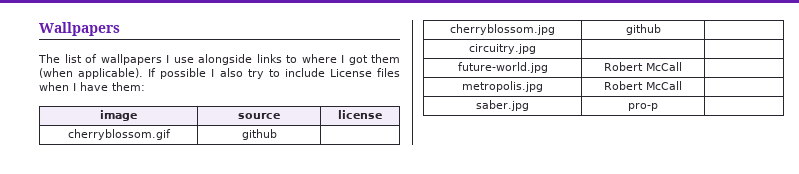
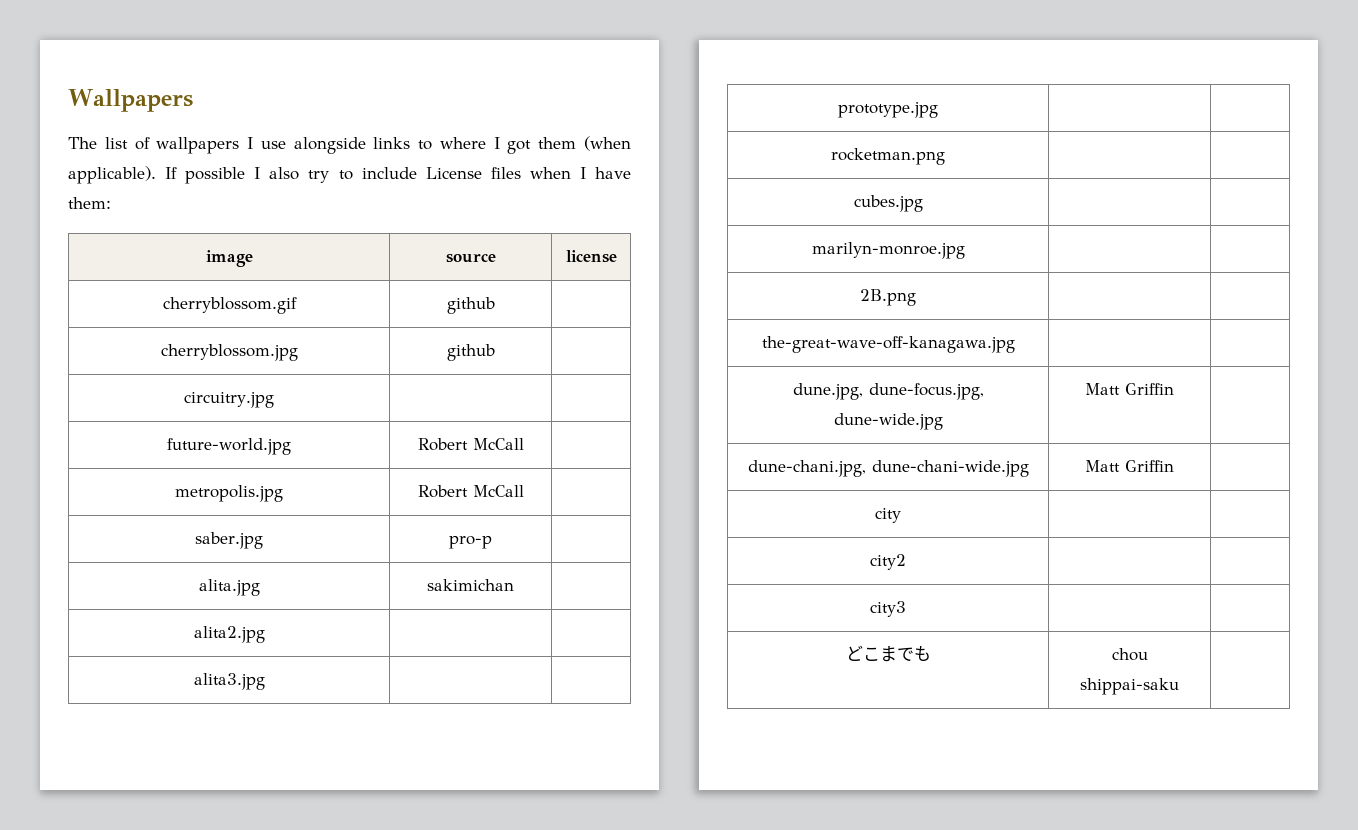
(658, 107) none -> [198,579,260,596] [427,579,514,591] [193,626,265,643] [193,673,265,690] [838,102,938,118] [831,148,945,165] [853,195,923,212] [811,242,965,259] [860,289,916,306] [761,336,1015,353] [792,383,984,400] [833,413,943,430] [1085,383,1174,395] [747,460,1029,477] [1085,460,1174,472] [875,508,901,523] [870,554,906,570] [870,601,906,617] [845,645,931,662] [1111,648,1148,661] [1080,678,1179,695] // alita.jpg | sakimichan | // alita2.jpg | | // alita3.jpg | | // prototype.jpg | | // rocketman.png | | // cubes.jpg | | // marilyn-monroe.jpg | | // 2B.png | | // the-great-wave-off-kanagawa.jpg | | // dune.jpg, dune-focus.jpg, dune-wide.jpg | Matt Griffin | // dune-chani.jpg, dune-chani-wide.jpg | Matt Griffin | // city | | // city2 | | // city3 | | // どこまでも | chou shippai-saku |

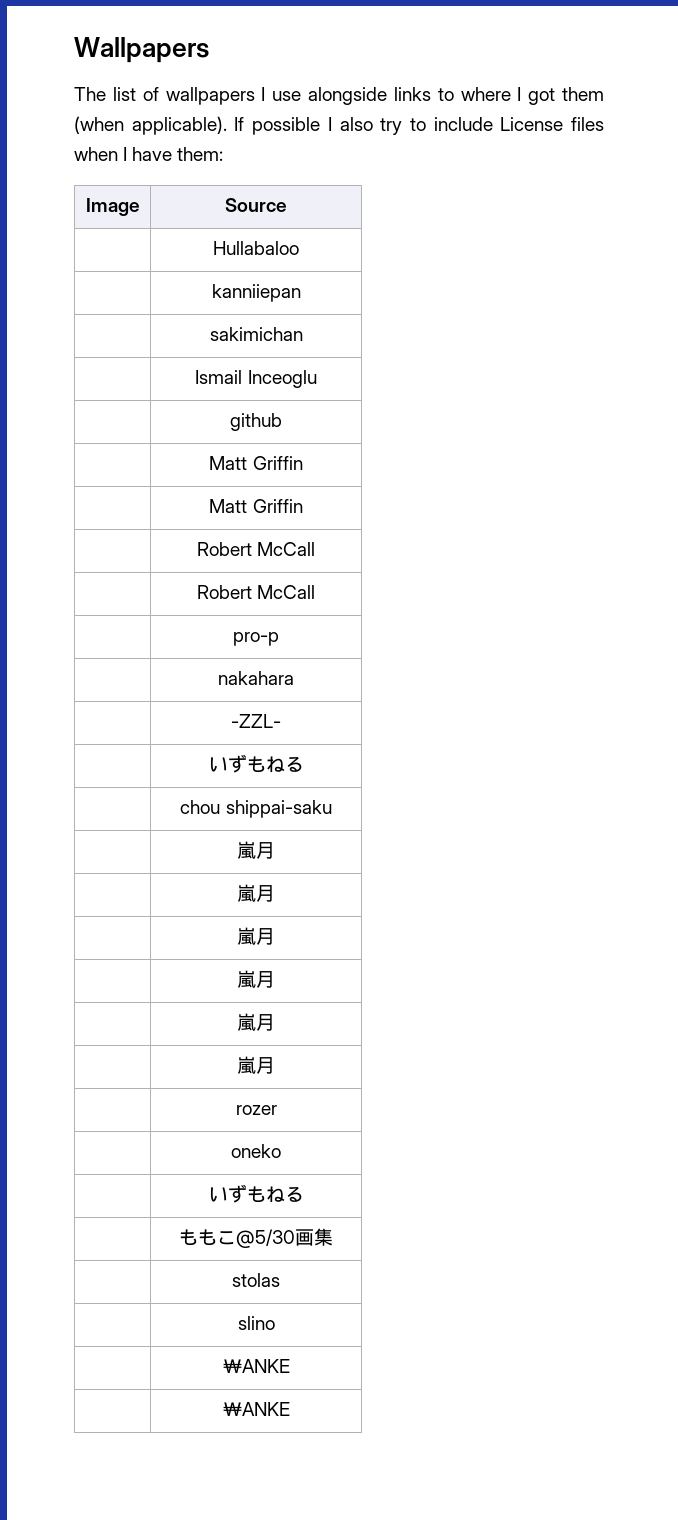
[205,250,253,267] [445,253,496,263] [565,250,617,263] [162,297,297,314] [446,297,495,314] [160,344,298,361] [446,344,495,361] [184,392,275,408] [167,438,291,455] [417,438,524,451] [175,485,283,502] [417,485,524,498] [195,532,264,549] image | source | license // cherryblossom.gif | github | // cherryblossom.jpg | github | // circuitry.jpg | | // future-world.jpg | Robert McCall | // metropolis.jpg | Robert McCall | // saber.jpg -> [85,198,140,216] [225,198,287,212] [213,241,299,255] [211,284,301,302] [209,327,303,341] [195,370,317,388] [230,413,282,431] [209,456,303,470] [209,499,303,513] [196,542,316,556] [196,585,316,599] Image | Source // | Hullabaloo // | kanniiepan // | sakimichan // | Ismail Inceoglu // | github // | Matt Griffin // | Matt Griffin // | Robert McCall // | Robert McCall //
[198,579,260,596] [427,579,514,591] [193,626,265,643] [193,673,265,690] [838,102,938,118] [831,148,945,165] [853,195,923,212] [811,242,965,259] [860,289,916,306] [761,336,1015,353] [792,383,984,400] [833,413,943,430] [1085,383,1174,395] [747,460,1029,477] [1085,460,1174,472] [875,508,901,523] [870,554,906,570] [870,601,906,617] [845,645,931,662] [1111,648,1148,661] [1080,678,1179,695] | // alita.jpg | sakimichan | // alita2.jpg | | // alita3.jpg | | // prototype.jpg | | // rocketman.png | | // cubes.jpg | | // marilyn-monroe.jpg | | // 2B.png | | // the-great-wave-off-kanagawa.jpg | | // dune.jpg, dune-focus.jpg, dune-wide.jpg | Matt Griffin | // dune-chani.jpg, dune-chani-wide.jpg | Matt Griffin | // city | | // city2 | | // city3 | | // どこまでも | chou shippai-saku | -> [218,671,294,685] [231,714,281,728] [208,754,304,773] [180,800,332,818] [237,841,275,859] [237,884,275,902] [237,927,275,945] [237,970,275,988] [237,1013,275,1031] [237,1056,275,1074] [235,1105,277,1115] [231,1144,281,1158] [208,1184,304,1203] [179,1228,333,1248] [232,1273,280,1287] [237,1316,275,1330] [222,1359,290,1373] [222,1402,290,1416] // | nakahara // | -ZZL- // | いずもねる // | chou shippai-saku // | 嵐月 // | 嵐月 // | 嵐月 // | 嵐月 // | 嵐月 // | 嵐月 // | rozer // | oneko // | いずもねる // | ももこ@5/30画集 // | stolas // | slino // | ￦ANKE // | ￦ANKE

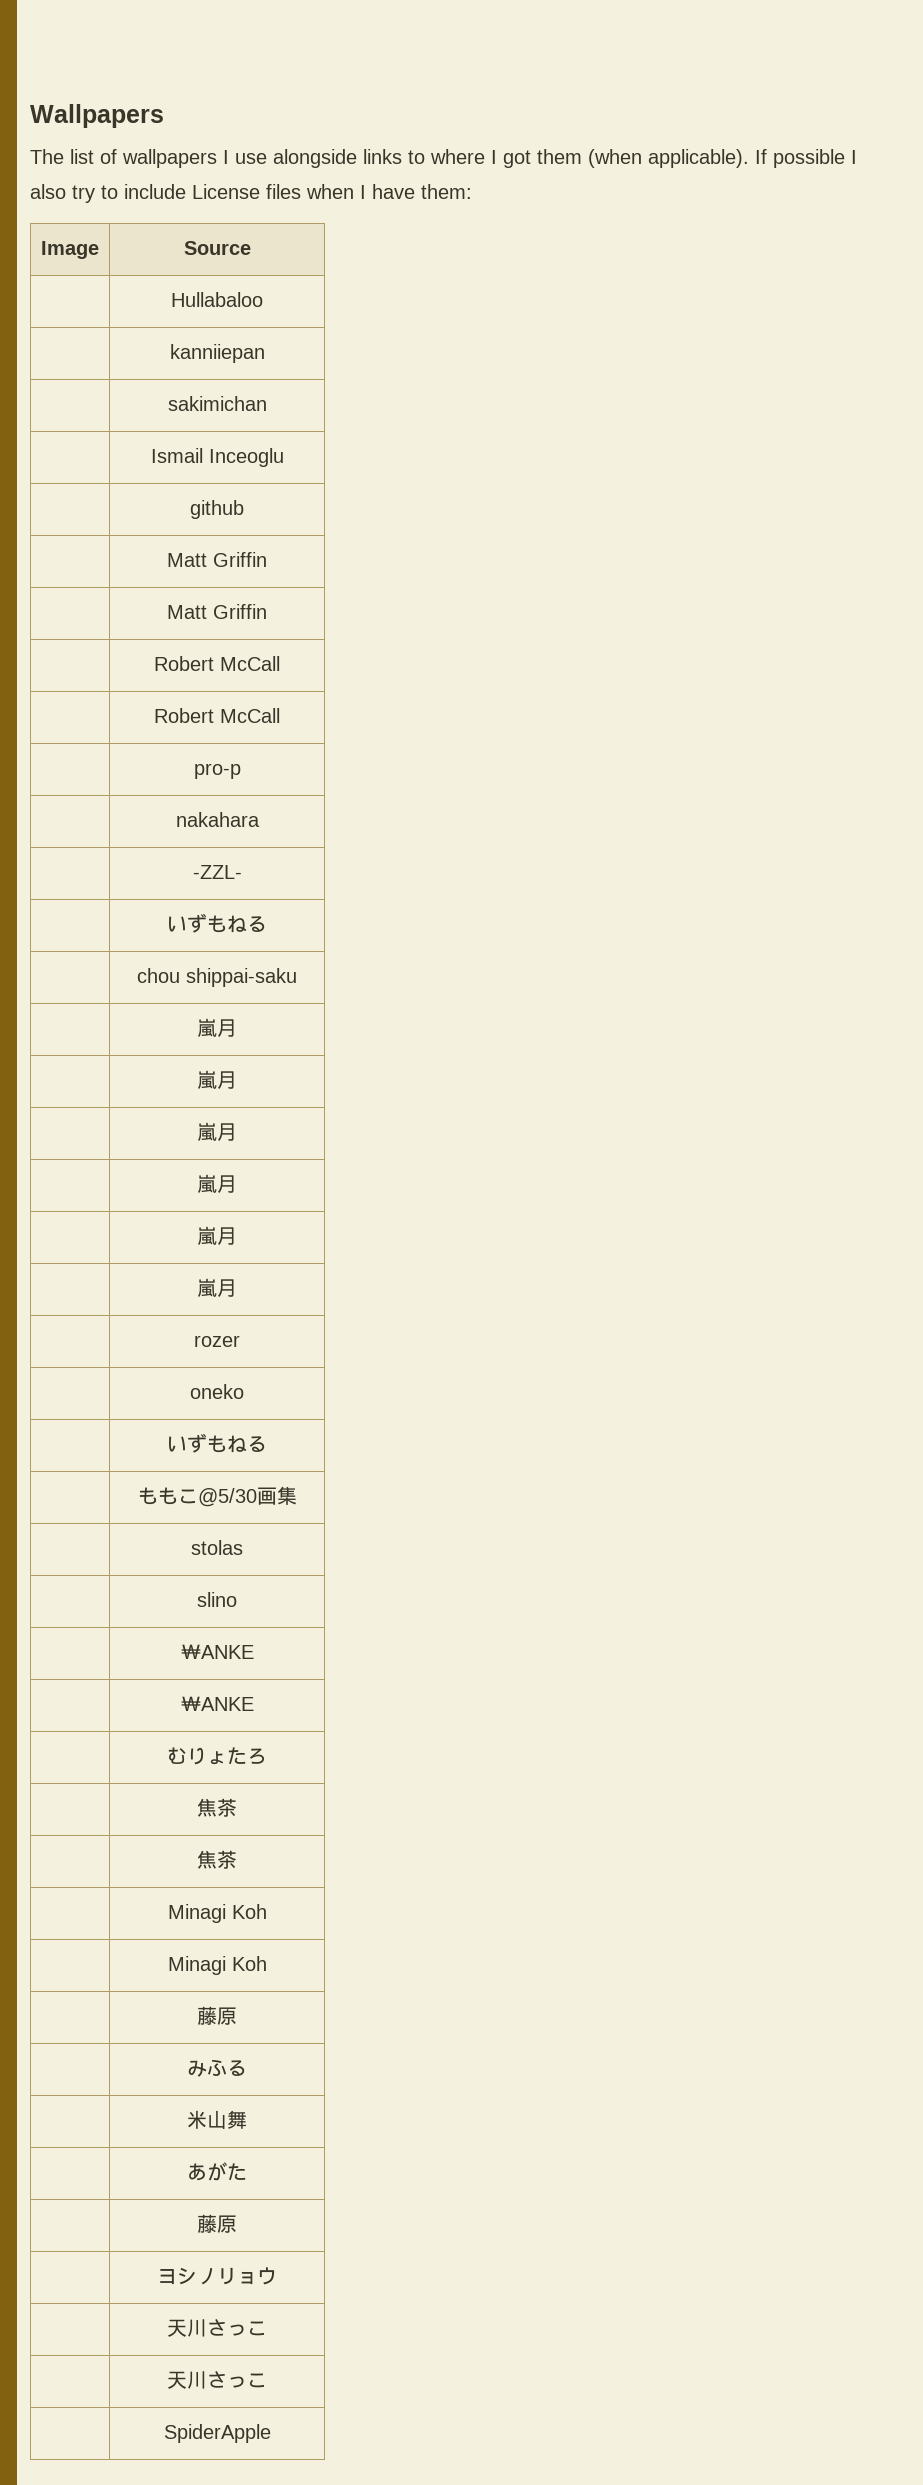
(290, 1409) none -> [167,1747,267,1765] [197,1798,237,1817] [197,1850,237,1869] [167,1904,267,1923] [167,1956,267,1975] [197,2006,237,2025] [187,2059,247,2077] [187,2110,247,2129] [187,2162,247,2181] [197,2214,237,2233] [157,2267,277,2285] [167,2319,267,2337] [167,2371,267,2389] [163,2424,271,2443] // | むりょたろ // | 焦茶 // | 焦茶 // | Minagi Koh // | Minagi Koh // | 藤原 // | みふる // | 米山舞 // | あがた // | 藤原 // | ヨシノリョウ // | 天川さっこ // | 天川さっこ // | SpiderApple

